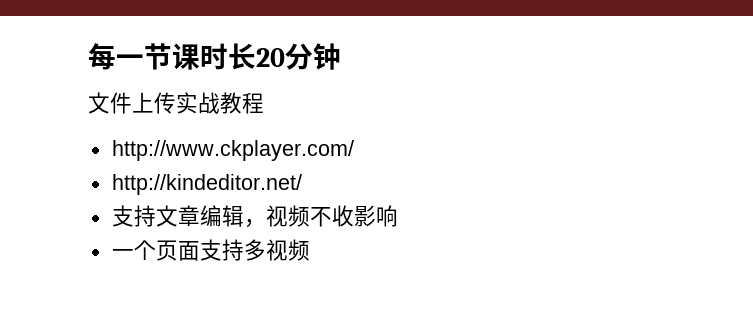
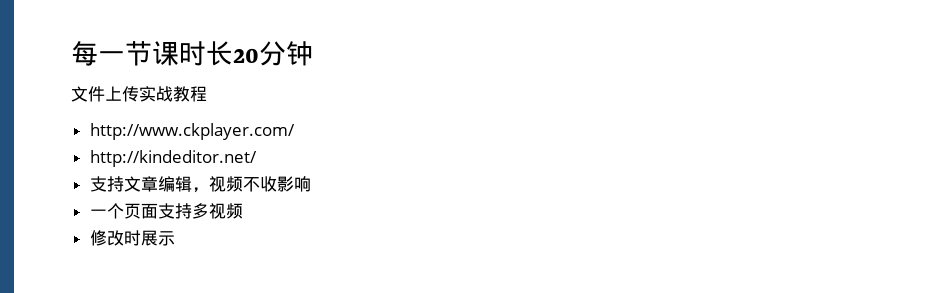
(310, 250) none -> [89,230,175,246] // 修改时展示

